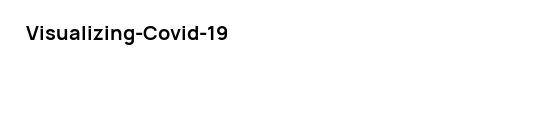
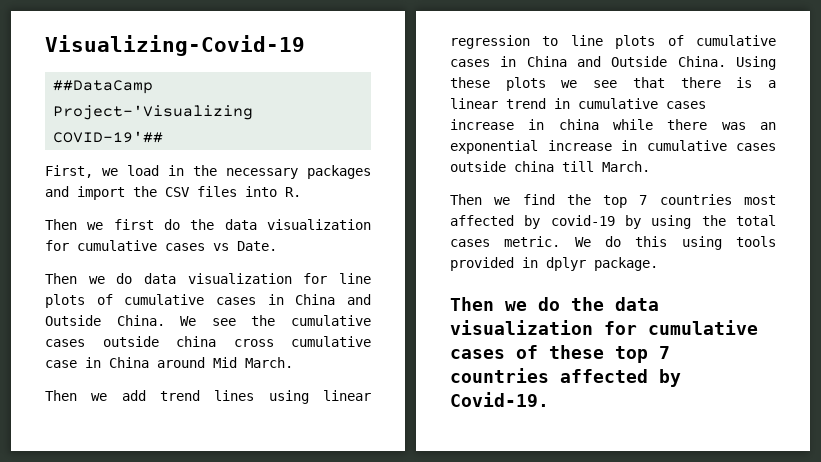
(228, 35) none -> [53,80,154,94] [53,105,254,120] [53,131,164,143] [45,165,371,179] [45,186,301,200] [45,219,371,230] [45,240,277,251] [45,273,371,284] [45,294,371,308] [45,315,371,326] [45,336,371,347] [45,357,293,368] [45,390,371,404] [450,35,776,49] [450,56,776,70] [450,77,776,91] [450,98,706,109] [450,119,776,130] [450,140,776,154] [450,161,650,172] [450,194,776,208] [450,215,776,229] [450,236,776,250] [450,257,658,271] [450,297,659,311] [450,320,758,335] [450,345,670,363] [450,368,681,387] [450,392,549,407] // ##DataCamp Project-'Visualizing COVID-19'## // First, we load in the necessary packages and import the CSV files into R. // Then we first do the data visualization for cumulative cases vs Date. // Then we do data visualization for line plots of cumulative cases in China and Outside China. We see the cumulative cases outside china cross cumulative case in China around Mid March. // Then we add trend lines using linear regression to line plots of cumulative cases in China and Outside China. Using these plots we see that there is a linear trend in cumulative cases increase in china while there was an exponential increase in cumulative cases outside china till March. // Then we find the top 7 countries most affected by covid-19 by using the total cases metric. We do this using tools provided in dplyr package. // Then we do the data visualization for cumulative cases of these top 7 countries affected by Covid-19.

